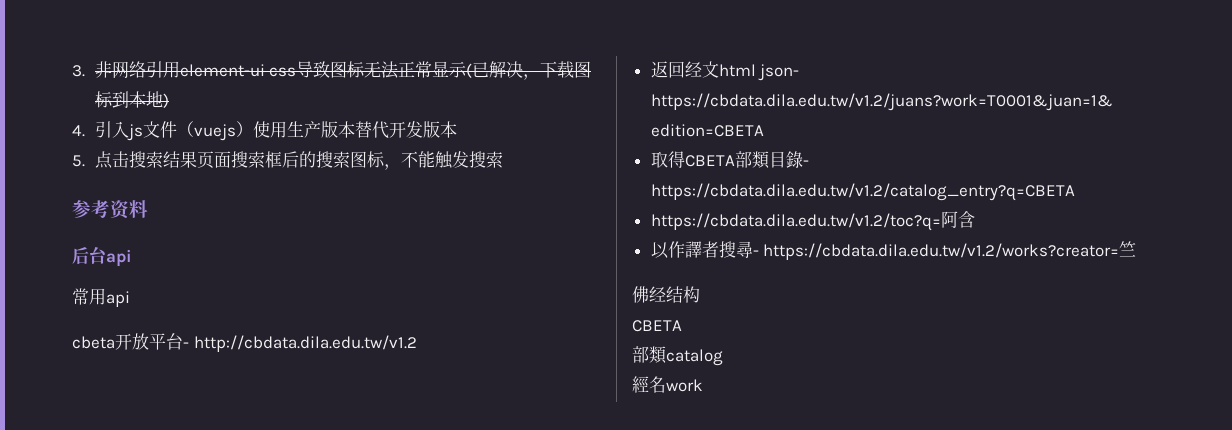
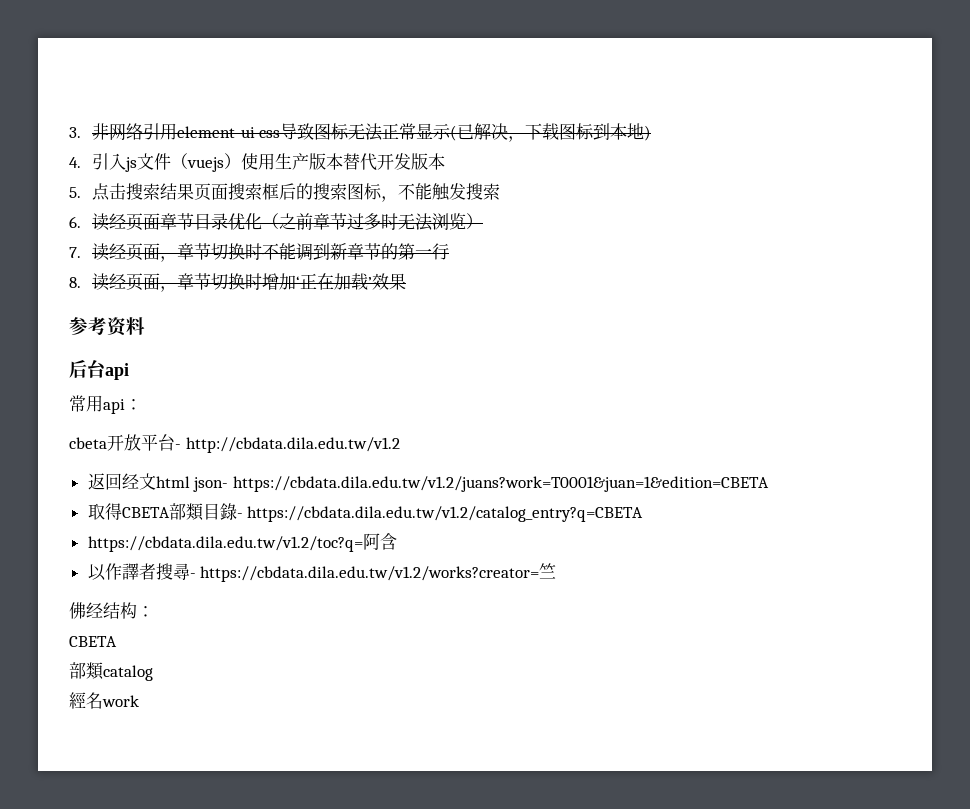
(503, 159) none -> [69,213,483,231] [69,243,449,262] [69,273,406,292] // 6.读经页面章节目录优化（之前章节过多时无法浏览） // 7.读经页面，章节切换时不能调到新章节的第一行 // 8.读经页面，章节切换时增加‘正在加载’效果
(130, 299) none -> [125,399,142,410] ：
(700, 294) none -> [137,606,154,617] ：

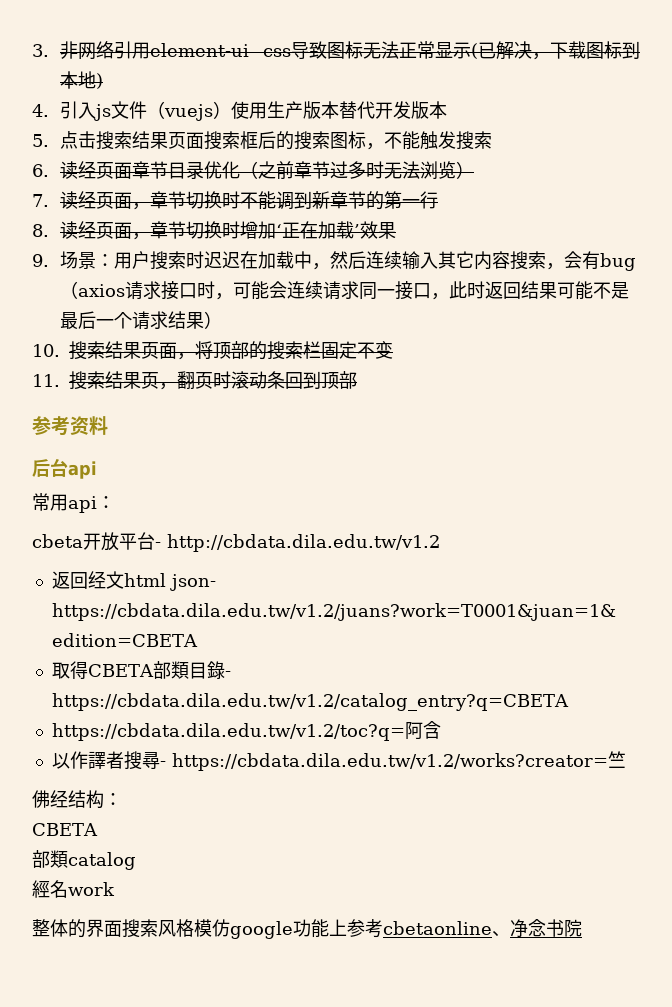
(406, 281) none -> [32,251,636,271] [59,281,629,300] [59,311,222,330] [32,341,393,360] [32,371,357,390] // 9.场景：用户搜索时迟迟在加载中，然后连续输入其它内容搜索，会有bug（axios请求接口时，可能会连续请求同一接口，此时返回结果可能不是最后一个请求结果） // 10.搜索结果页面，将顶部的搜索栏固定不变 // 11.搜索结果页，翻页时滚动条回到顶部
(139, 701) none -> [32,919,582,939] // 整体的界面搜索风格模仿google功能上参考cbetaonline、净念书院

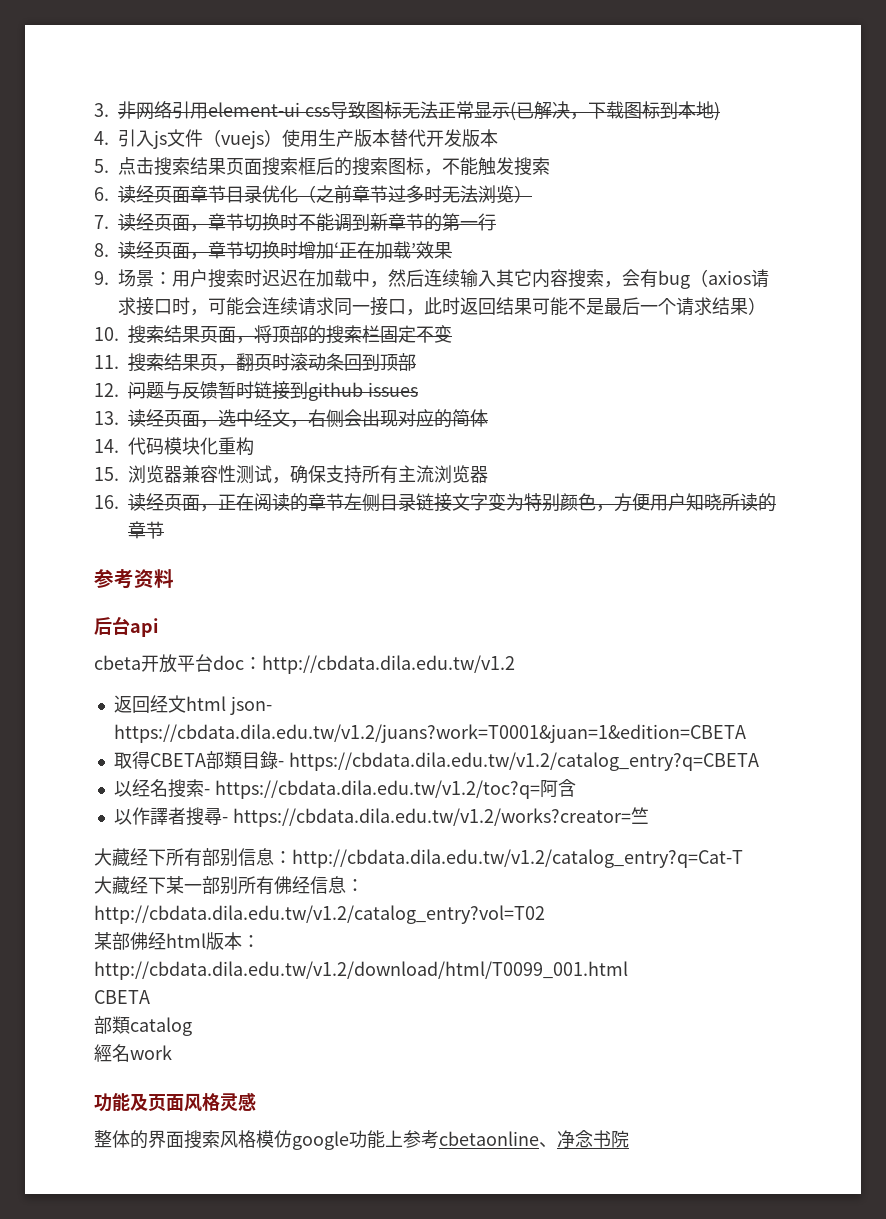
(357, 380) none -> [94,381,418,401] [94,409,488,428] [94,437,254,456] [94,465,488,484] [94,493,776,512] [128,521,164,539] // 12.问题与反馈暂时链接到github issues // 13.读经页面，选中经文，右侧会出现对应的简体 // 14.代码模块化重构 // 15.浏览器兼容性测试，确保支持所有主流浏览器 // 16.读经页面，正在阅读的章节左侧目录链接文字变为特别颜色，方便用户知晓所读的章节
[32,493,115,513] // 常用api： -> (158, 627) none
[155,542,161,548] - -> [213,655,262,670] doc：
(569, 702) none -> [113,779,210,798] 以经名搜索-
[32,790,122,809] 佛经结构： -> [94,848,743,868] [94,876,364,895] [94,905,545,924] [94,932,260,950] [94,961,628,980] 大藏经下所有部别信息：http://cbdata.dila.edu.tw/v1.2/catalog_entry?q=Cat-T // 大藏经下某一部别所有佛经信息：http://cbdata.dila.edu.tw/v1.2/catalog_entry?vol=T02 // 某部佛经html版本：http://cbdata.dila.edu.tw/v1.2/download/html/T0099_001.html
(115, 889) none -> [94,1092,256,1112] // 功能及页面风格灵感

